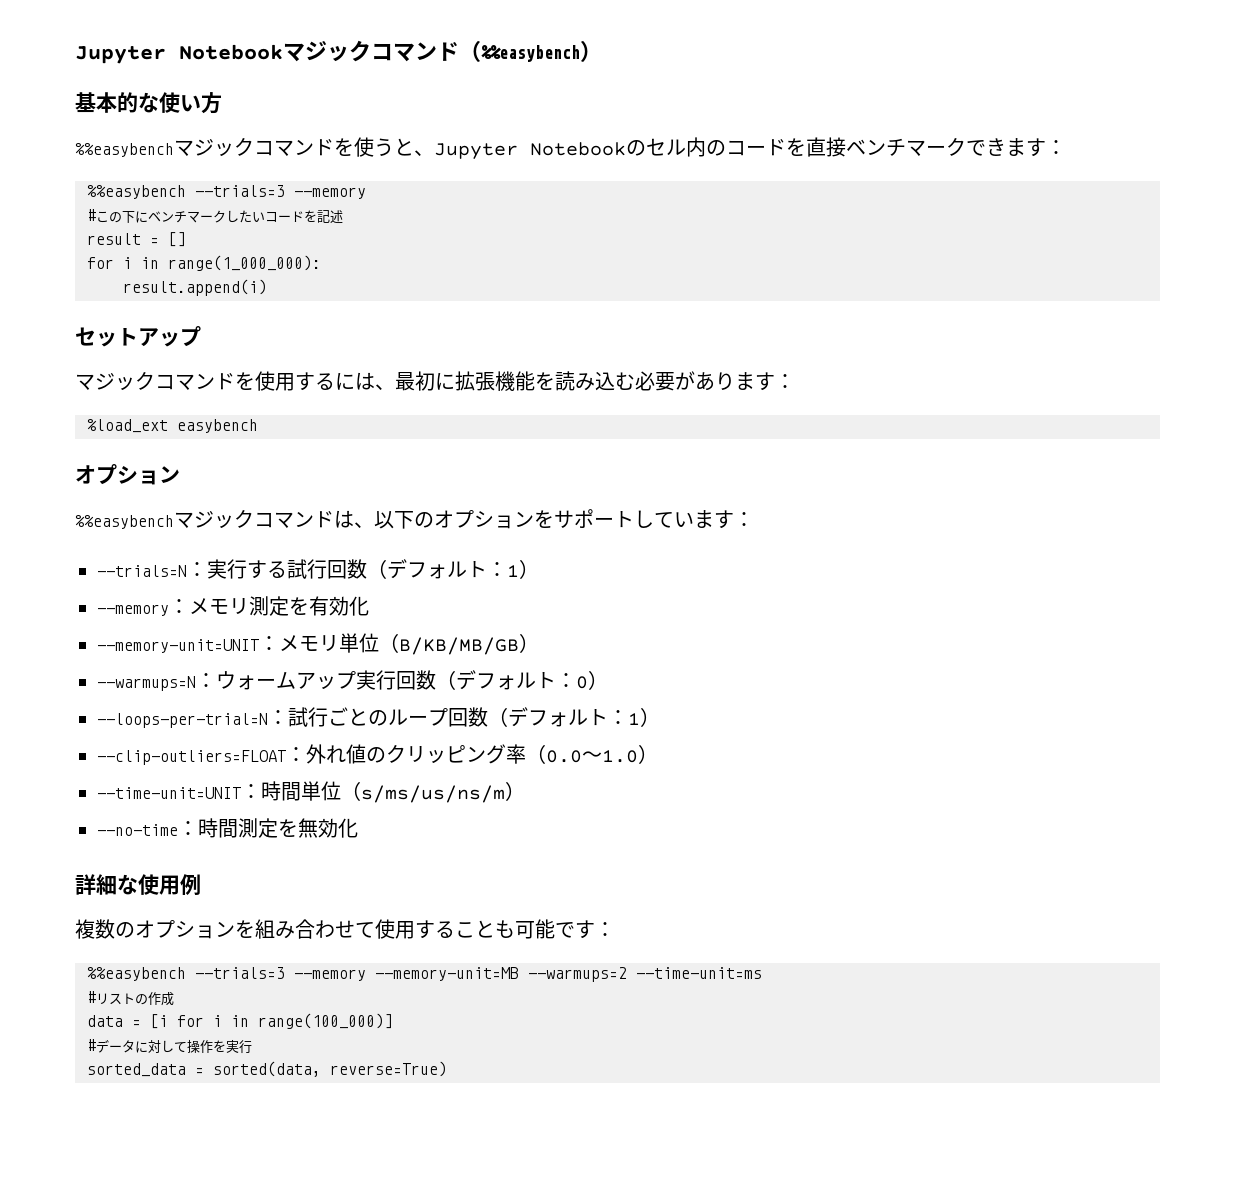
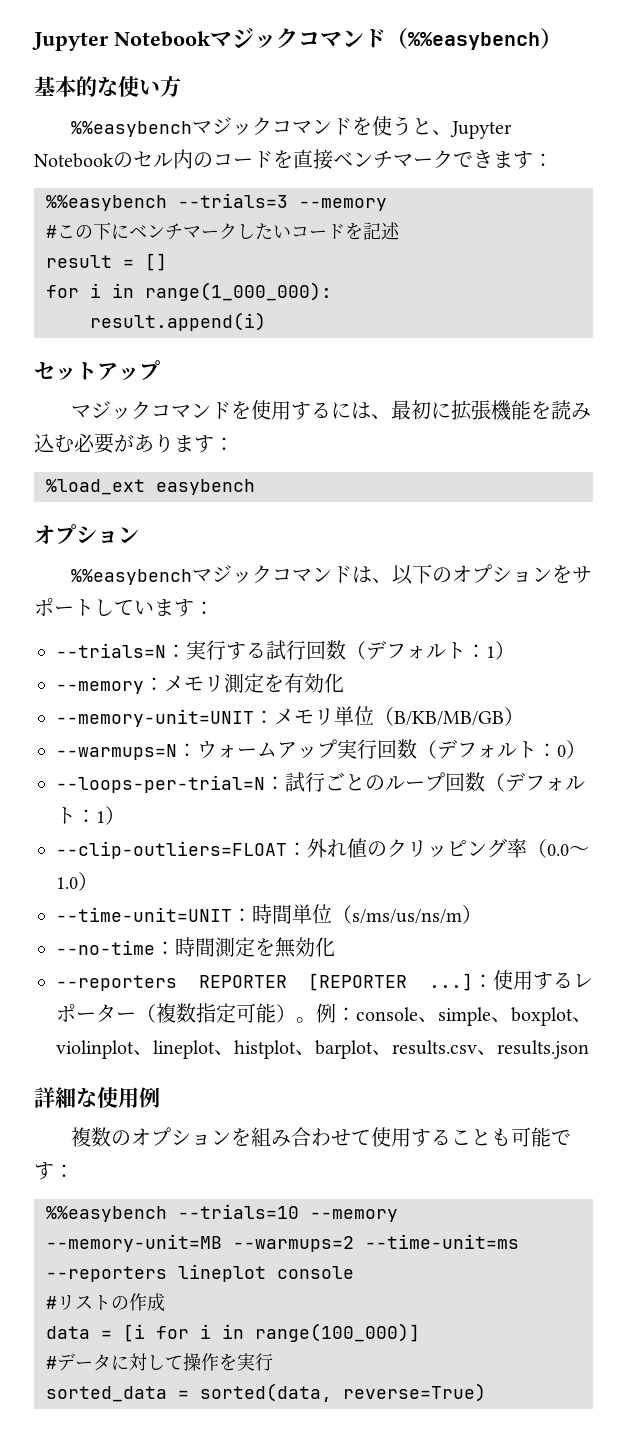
(358, 828) none -> [56,970,593,991] [56,1003,592,1026] [56,1040,589,1059] // --reporters REPORTER [REPORTER ...]：使用するレポーター（複数指定可能）。例：console、simple、boxplot、violinplot、lineplot、histplot、barplot、results.csv、results.json
[195,967,285,979] --trials=3 -> [178,1204,299,1219] --trials=10
(762, 973) none -> [46,1264,354,1282] --reporters lineplot console

